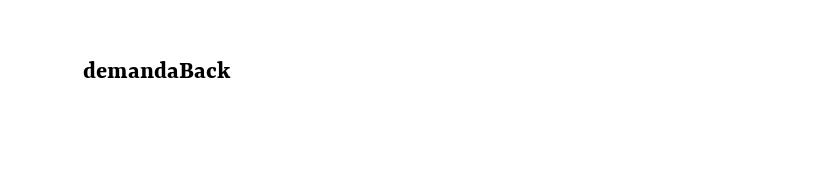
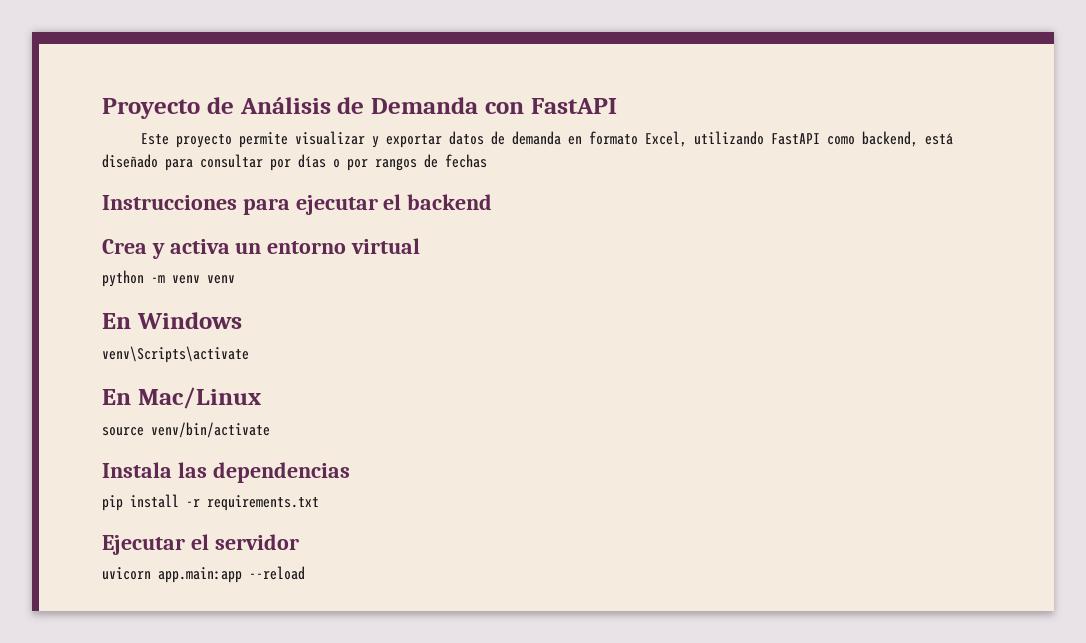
[83,61,231,78] demandaBack -> [102,97,617,119] [141,131,954,148] [102,154,487,171] [102,194,493,215] [102,238,421,259] [102,270,235,287] [102,312,242,329] [102,346,249,363] [102,387,261,409] [102,422,270,438] [102,462,350,483] [102,494,319,511] [102,534,299,555] [102,566,305,583] Proyecto de Análisis de Demanda con FastAPI // Este proyecto permite visualizar y exportar datos de demanda en formato Excel, utilizando FastAPI como backend, está diseñado para consultar por días o por rangos de fechas // Instrucciones para ejecutar el backend // Crea y activa un entorno virtual // python -m venv venv // En Windows // venv\Scripts\activate // En Mac/Linux // source venv/bin/activate // Instala las dependencias // pip install -r requirements.txt // Ejecutar el servidor // uvicorn app.main:app --reload

